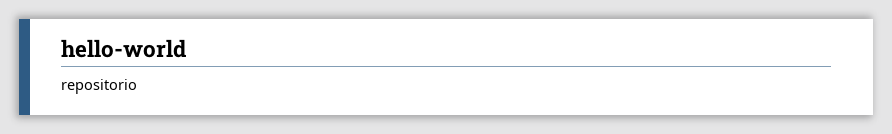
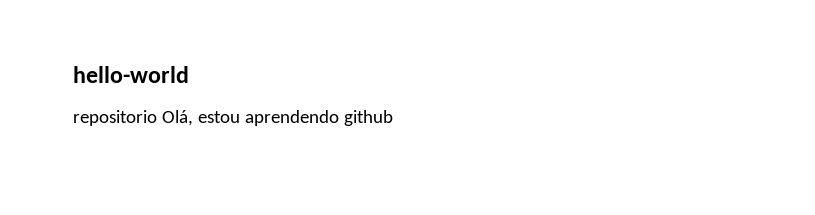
(137, 86) none -> [161,110,393,126] Olá, estou aprendendo github

